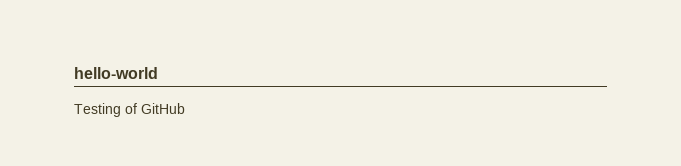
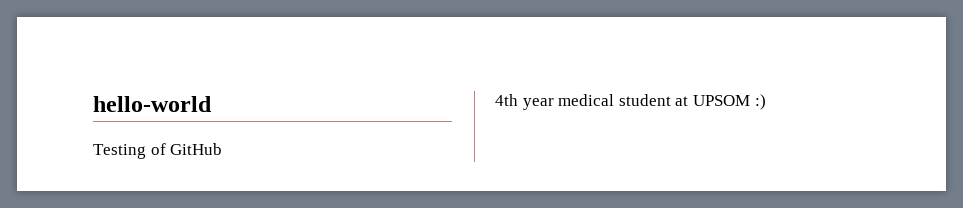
(185, 108) none -> [495,94,766,110] // 4th year medical student at UPSOM :)

